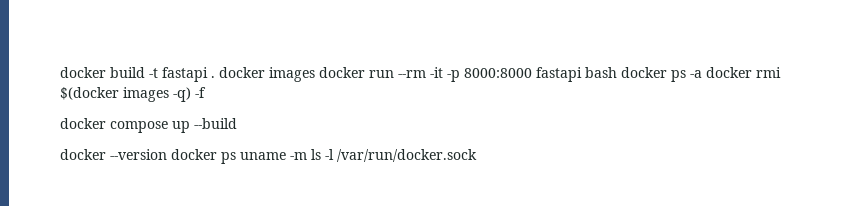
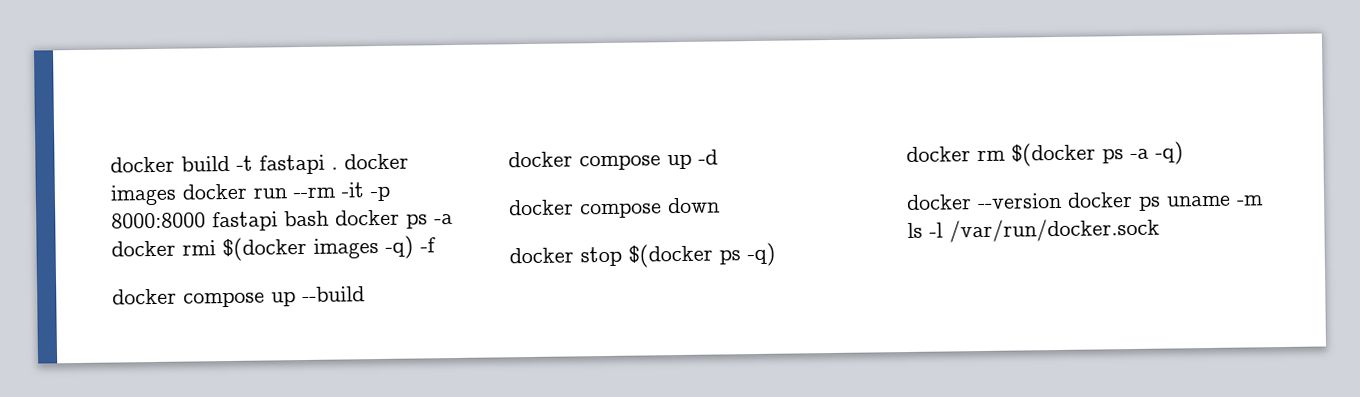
(237, 123) none -> [508,149,718,171] [509,197,720,219] [509,242,776,268] [906,141,1184,167] // docker compose up -d // docker compose down // docker stop $(docker ps -q) // docker rm $(docker ps -a -q)

